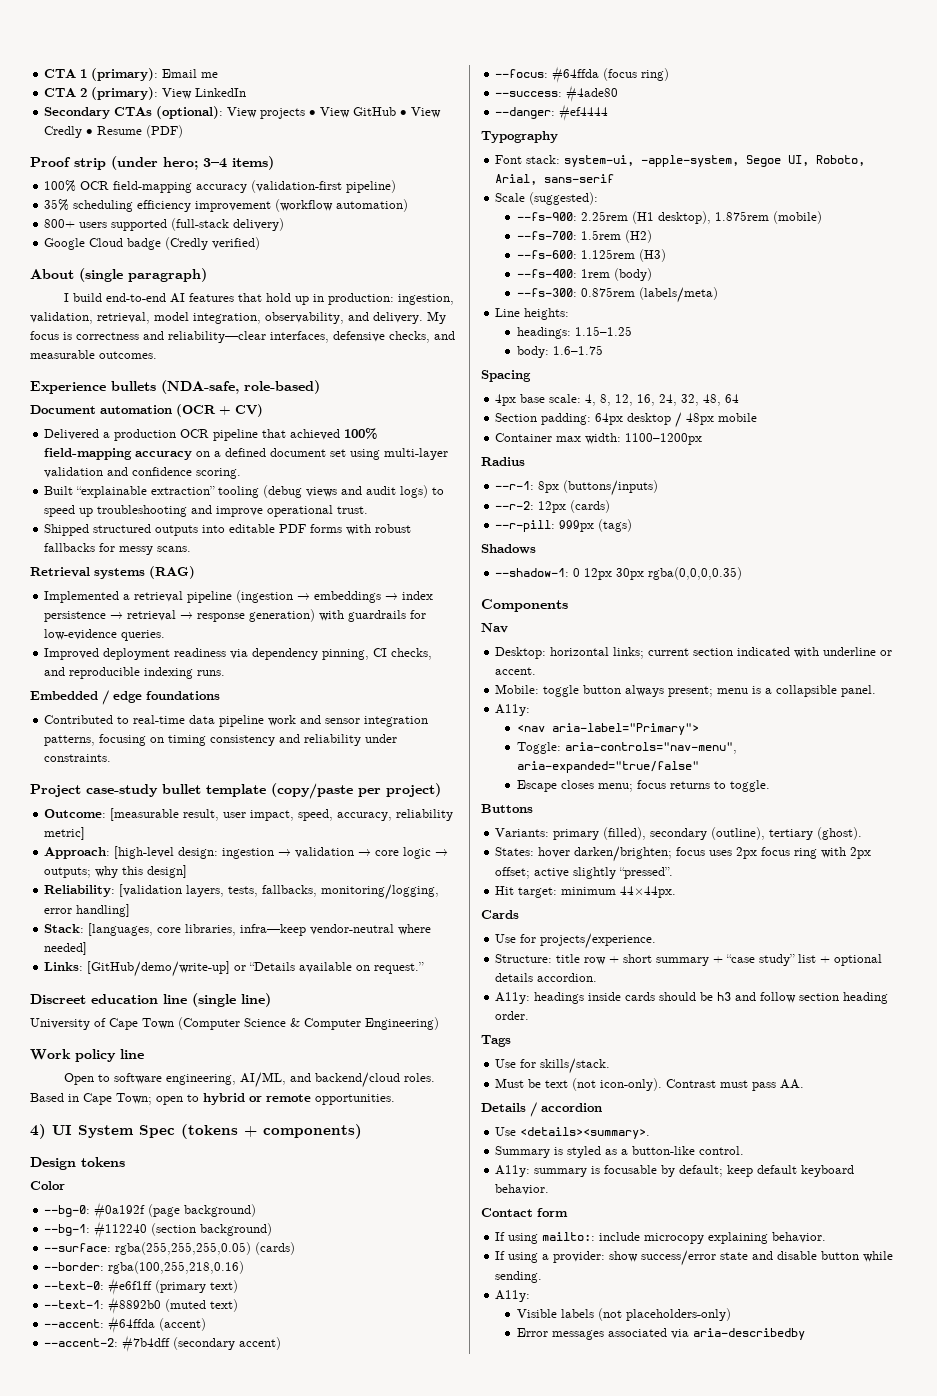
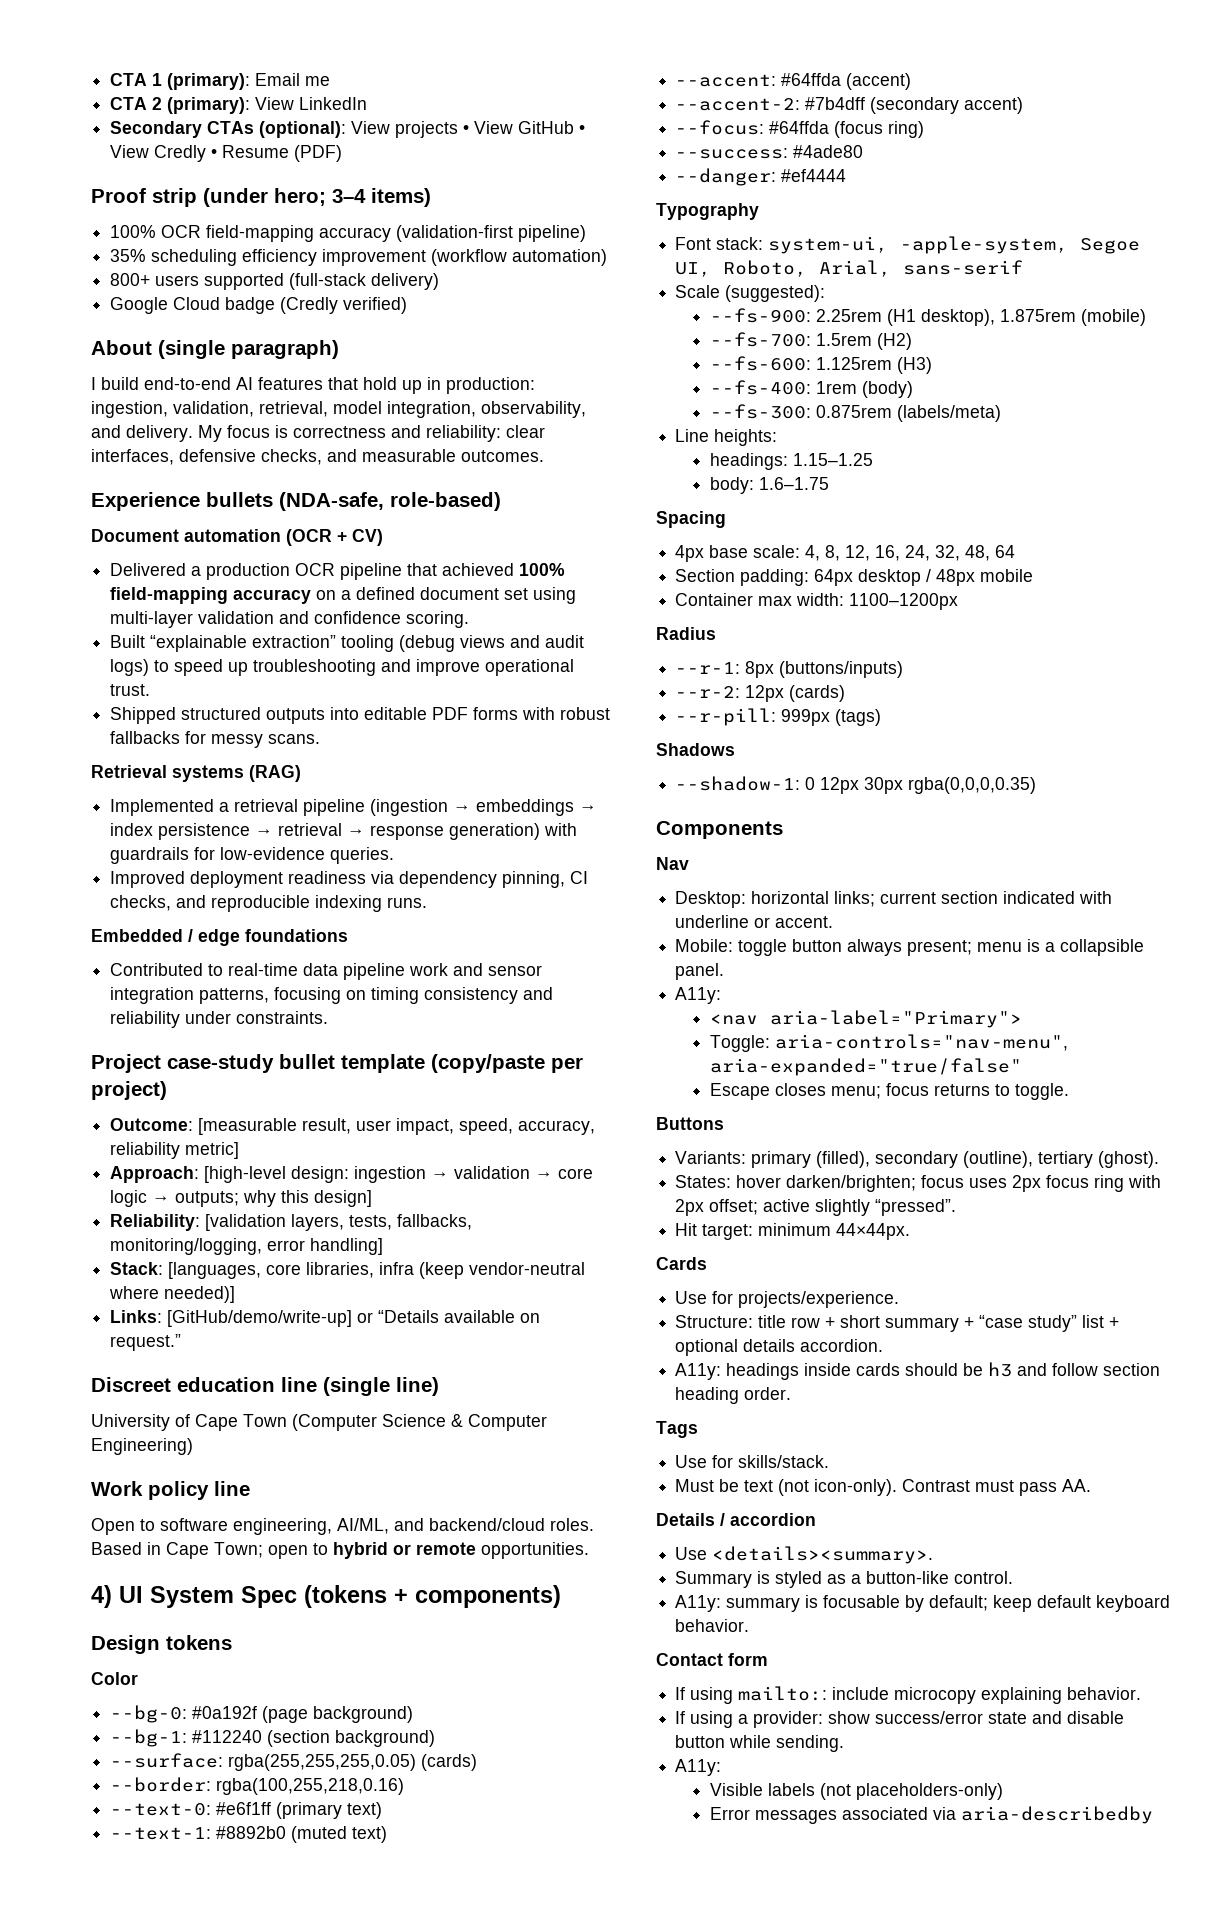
[168,331,266,343] reliability—clear -> [426,425,545,442] reliability: clear
[240,924,307,936] infra—keep -> [379,1262,465,1279] infra (keep
[44,942,88,955] needed] -> [164,1286,236,1303] needed)]

